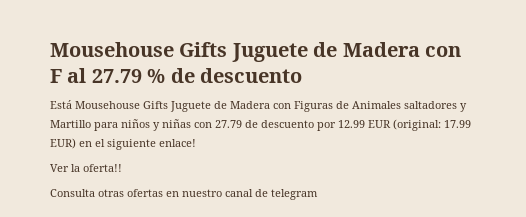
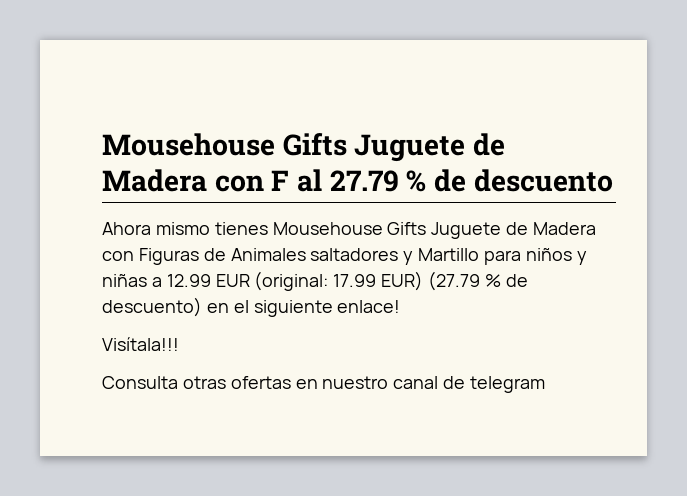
[50,100,72,109] Está -> [102,222,268,235] Ahora mismo tienes
[194,120,336,131] con 27.79 de descuento por -> [151,277,162,287] a
(76, 143) none -> [428,271,528,291] [102,297,202,317] (27.79 % de descuento)
[50,164,122,172] Ver la oferta!! -> [102,337,179,351] Visítala!!!

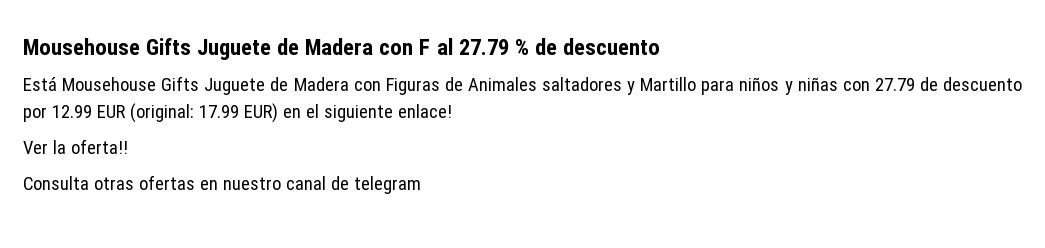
[102,222,268,235] Ahora mismo tienes -> [23,77,57,91] Está
[151,277,162,287] a -> [842,77,1023,91] [23,107,47,122] con 27.79 de descuento por
[428,271,528,291] [102,297,202,317] (27.79 % de descuento) -> (278, 113) none
[102,337,179,351] Visítala!!! -> [23,139,128,154] Ver la oferta!!

